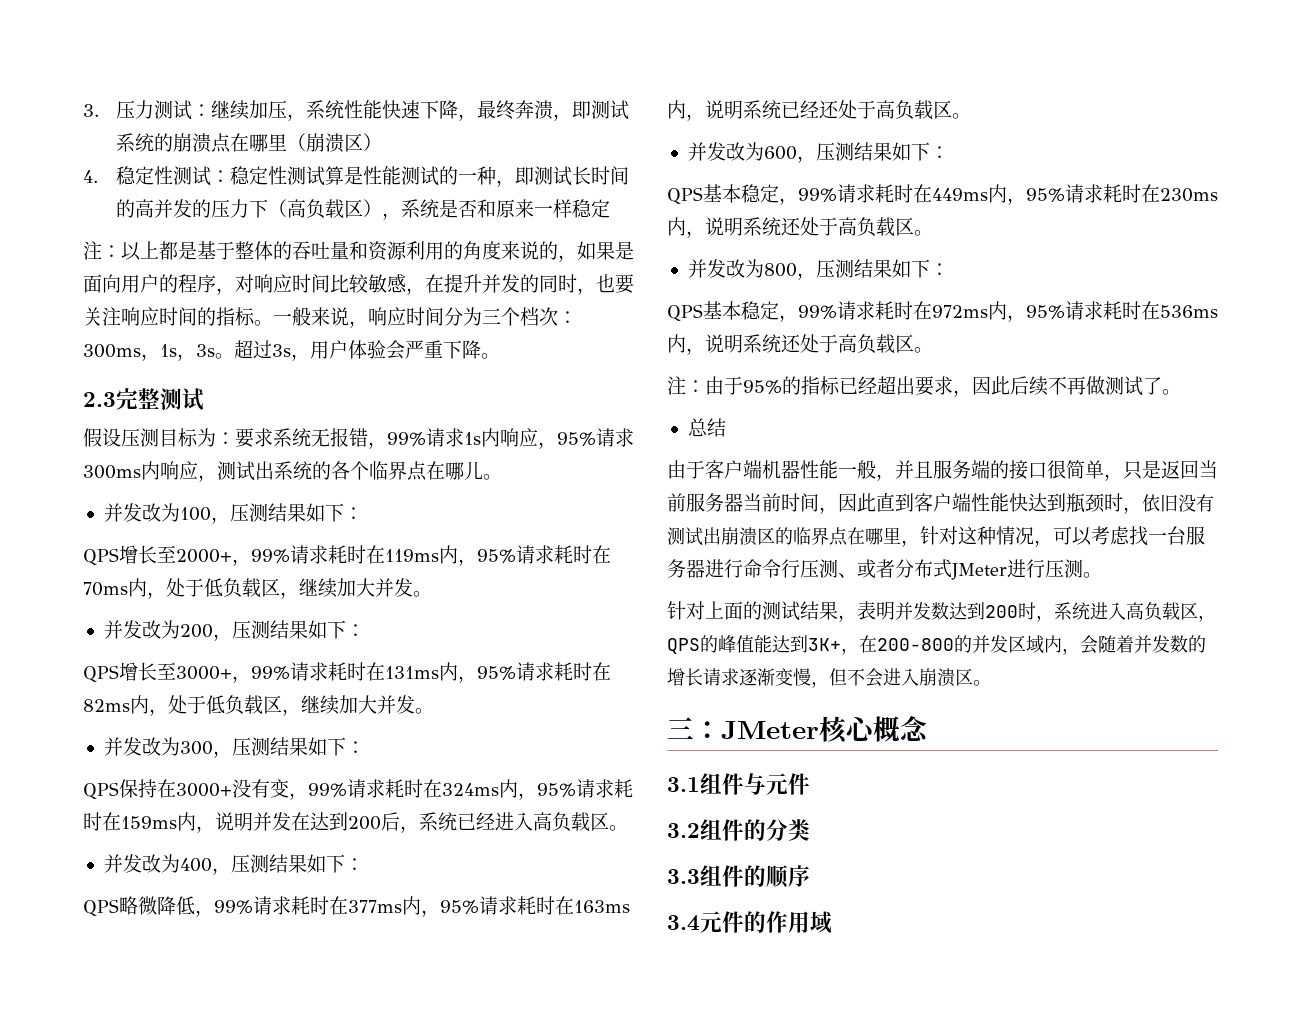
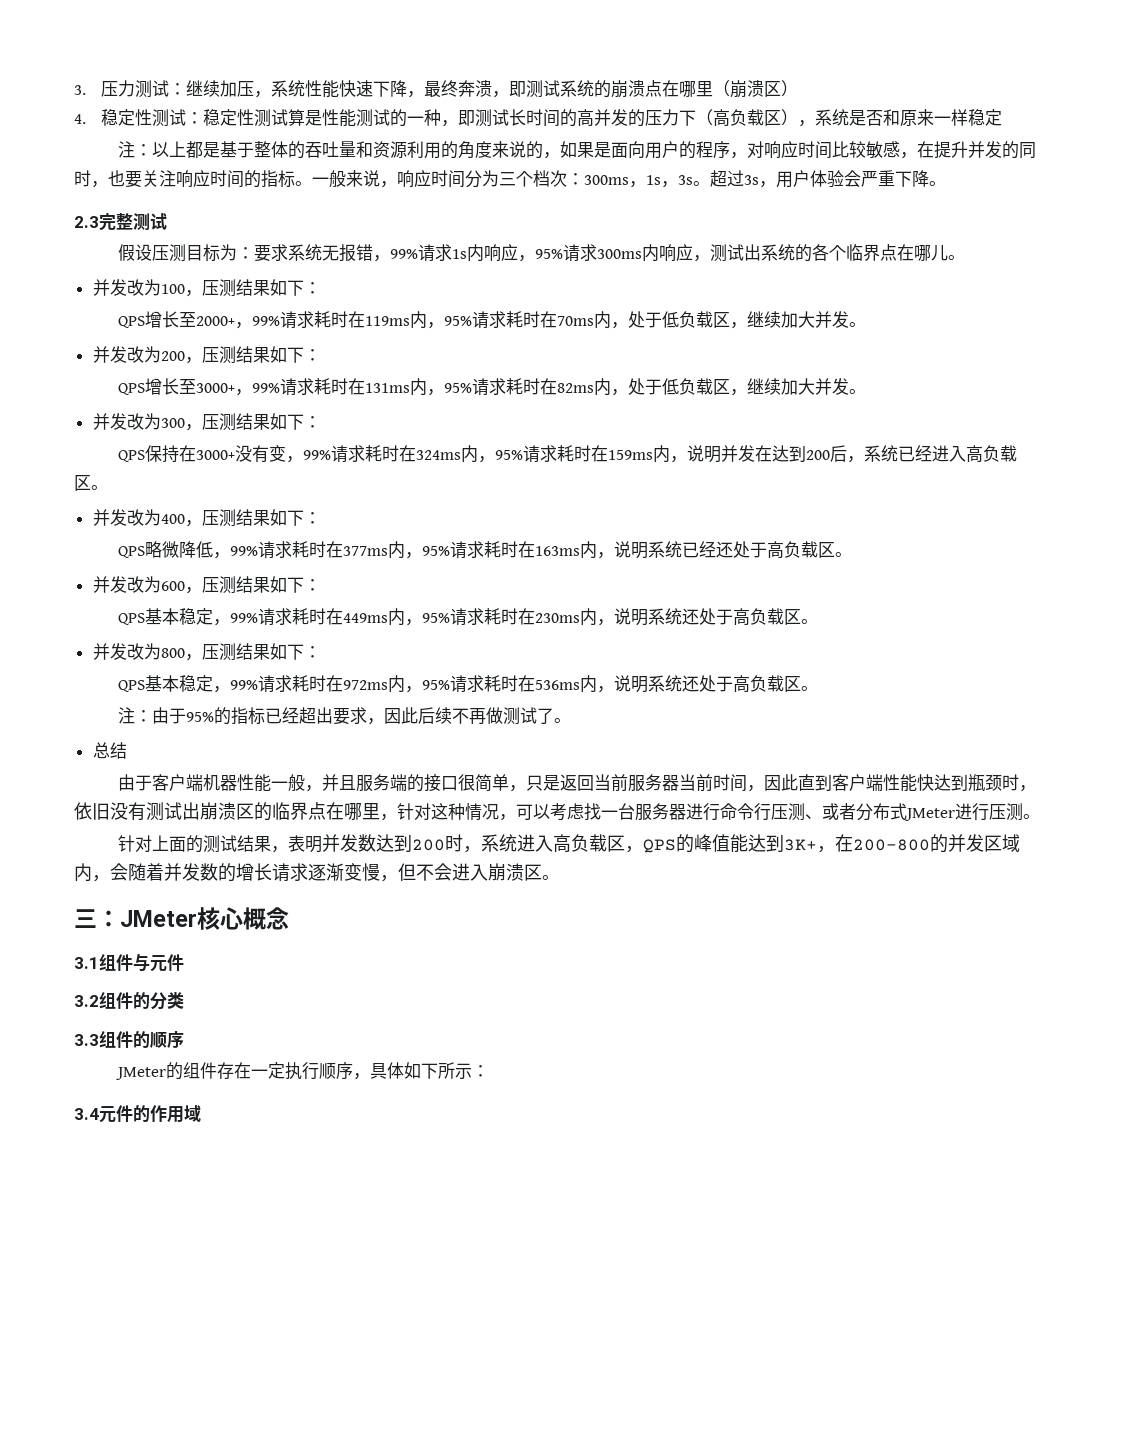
(810, 876) none -> [116,1062,490,1080] // JMeter的组件存在一定执行顺序，具体如下所示：

